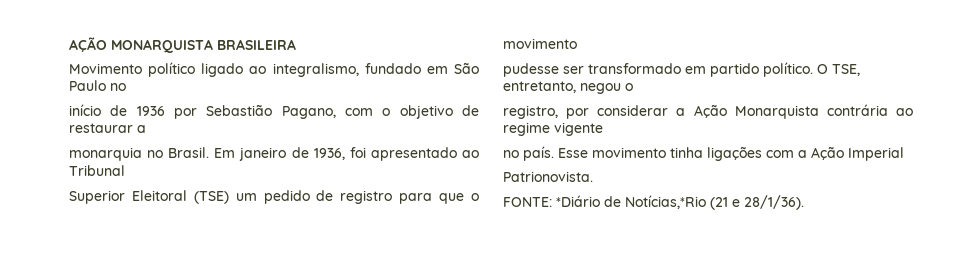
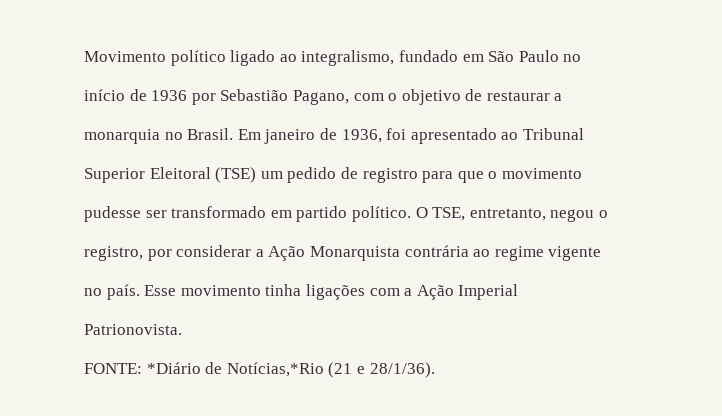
[69,37,296,53] AÇÃO MONARQUISTA BRASILEIRA // -> (84, 56) none

